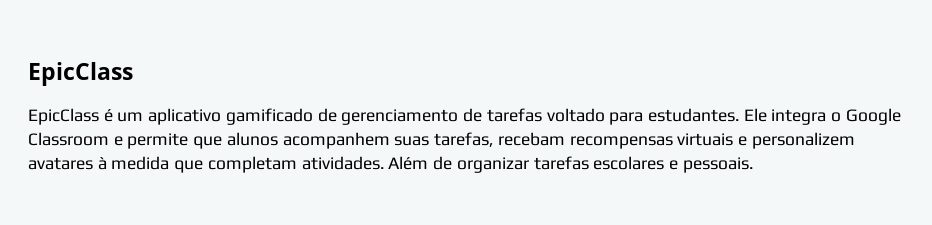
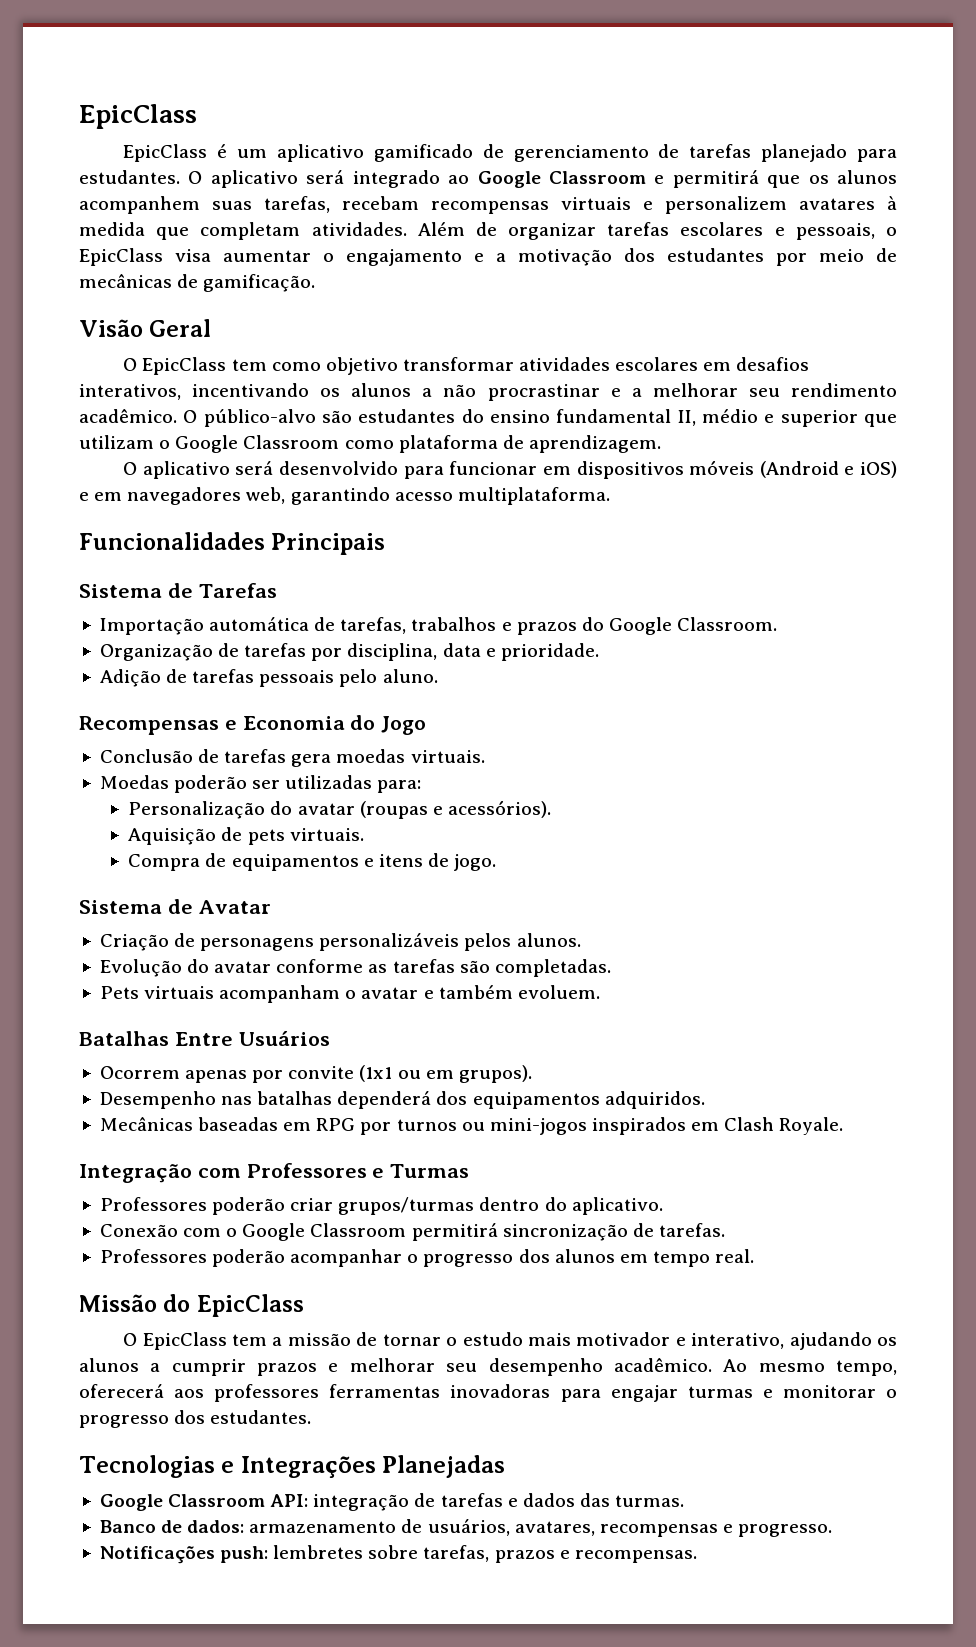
[546,108,605,122] voltado -> [761,144,848,162] planejado
[743,108,901,125] [28,132,223,149] Ele integra o Google Classroom e permite que -> [188,170,829,188] O aplicativo será integrado ao Google Classroom e permitirá que os
[682,157,753,173] pessoais. -> [795,223,898,240] [79,248,897,266] [79,274,316,292] [79,319,212,337] [123,357,810,375] [79,383,898,401] [79,409,898,427] [79,435,661,453] [123,460,898,479] [79,487,610,505] [79,532,386,555] [79,583,277,598] [99,617,778,635] [99,643,599,661] [99,669,438,687] [79,715,427,735] [99,749,485,767] [99,775,422,793] [128,800,551,819] [128,827,364,845] [128,853,497,871] [79,899,271,914] [99,933,581,951] [99,959,611,977] [99,985,600,1003] [79,1031,330,1046] [99,1065,532,1083] [99,1091,705,1109] [99,1117,844,1135] [79,1163,470,1183] [99,1197,663,1215] [99,1223,725,1241] [99,1249,755,1267] [79,1294,304,1317] [123,1332,898,1350] [79,1358,898,1376] [79,1384,898,1402] [79,1410,312,1428] [79,1455,506,1478] [99,1493,685,1511] [99,1519,833,1537] [99,1545,697,1564] pessoais, o EpicClass visa aumentar o engajamento e a motivação dos estudantes por meio de mecânicas de gamificação. // Visão Geral // O EpicClass tem como objetivo transformar atividades escolares em desafios interativos, incentivando os alunos a não procrastinar e a melhorar seu rendimento acadêmico. O público-alvo são estudantes do ensino fundamental II, médio e superior que utilizam o Google Classroom como plataforma de aprendizagem. // O aplicativo será desenvolvido para funcionar em dispositivos móveis (Android e iOS) e em navegadores web, garantindo acesso multiplataforma. // Funcionalidades Principais // Sistema de Tarefas // Importação automática de tarefas, trabalhos e prazos do Google Classroom. // Organização de tarefas por disciplina, data e prioridade. // Adição de tarefas pessoais pelo aluno. // Recompensas e Economia do Jogo // Conclusão de tarefas gera moedas virtuais. // Moedas poderão ser utilizadas para: // Personalização do avatar (roupas e acessórios). // Aquisição de pets virtuais. // Compra de equipamentos e itens de jogo. // Sistema de Avatar // Criação de personagens personalizáveis pelos alunos. // Evolução do avatar conforme as tarefas são completadas. // Pets virtuais acompanham o avatar e também evoluem. // Batalhas Entre Usuários // Ocorrem apenas por convite (1x1 ou em grupos). // Desempenho nas batalhas dependerá dos equipamentos adquiridos. // Mecânicas baseadas em RPG por turnos ou mini-jogos inspirados em Clash Royale. // Integração com Professores e Turmas // Professores poderão criar grupos/turmas dentro do aplicativo. // Conexão com o Google Classroom permitirá sincronização de tarefas. // Professores poderão acompanhar o progresso dos alunos em tempo real. // Missão do EpicClass // O EpicClass tem a missão de tornar o estudo mais motivador e interativo, ajudando os alunos a cumprir prazos e melhorar seu desempenho acadêmico. Ao mesmo tempo, oferecerá aos professores ferramentas inovadoras para engajar turmas e monitorar o progresso dos estudantes. // Tecnologias e Integrações Planejadas // Google Classroom API: integração de tarefas e dados das turmas. // Banco de dados: armazenamento de usuários, avatares, recompensas e progresso. // Notificações push: lembretes sobre tarefas, prazos e recompensas.

